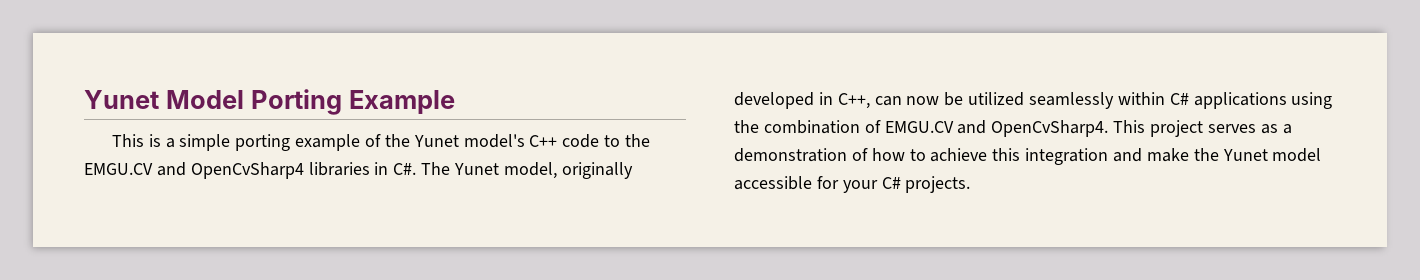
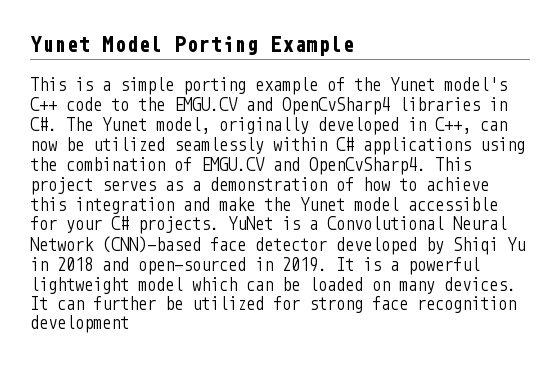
(971, 184) none -> [228,216,507,230] [30,236,525,255] [30,257,480,275] [30,277,516,294] [30,296,516,313] [30,315,129,333] YuNet is a Convolutional Neural Network (CNN)-based face detector developed by Shiqi Yu in 2018 and open-sourced in 2019. It is a powerful lightweight model which can be loaded on many devices. It can further be utilized for strong face recognition development

